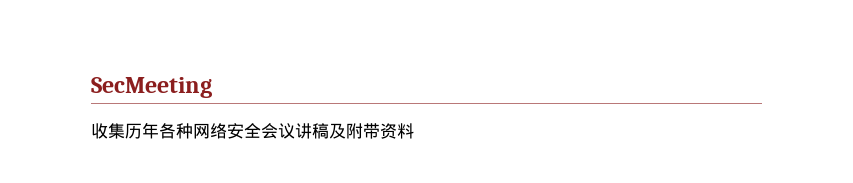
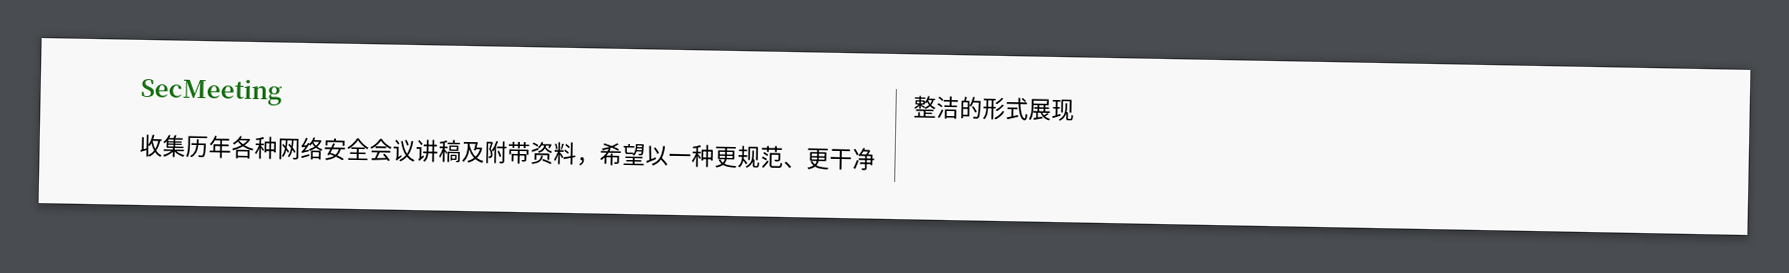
(414, 131) none -> [576,142,876,171] [913,95,1075,122] ，希望以一种更规范、更干净整洁的形式展现

